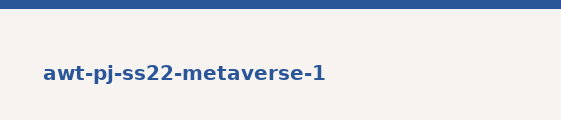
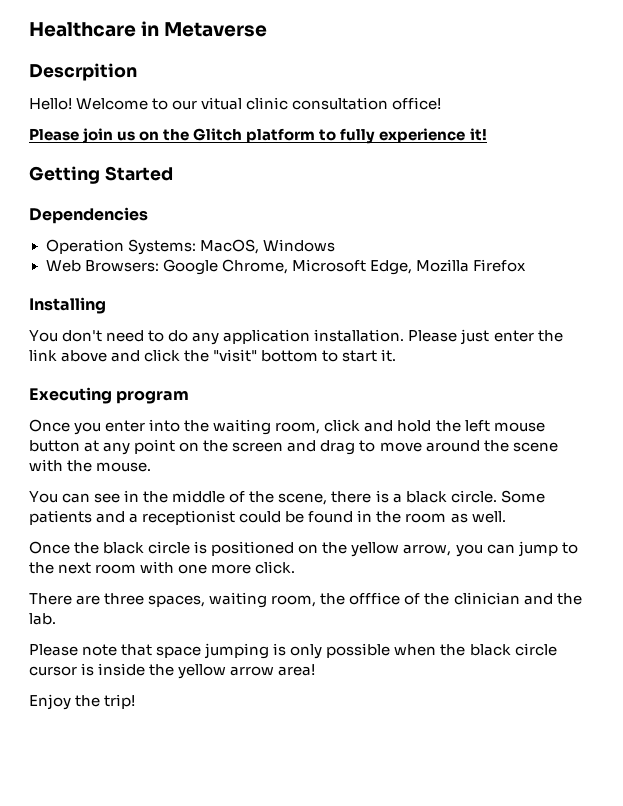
[43,65,326,84] awt-pj-ss22-metaverse-1 -> [29,21,268,37] [29,63,137,81] [29,97,442,110] [29,128,487,144] [29,166,173,184] [29,207,148,224] [45,239,335,255] [45,259,526,275] [29,297,106,314] [29,329,563,345] [29,349,397,362] [29,387,190,404] [29,419,545,435] [29,439,558,455] [29,459,152,472] [29,490,545,505] [29,510,506,525] [29,541,578,557] [29,561,296,574] [29,592,582,608] [29,613,56,625] [29,643,557,659] [29,663,316,679] [29,694,136,710] Healthcare in Metaverse // Descrpition // Hello! Welcome to our vitual clinic consultation office! // Please join us on the Glitch platform to fully experience it! // Getting Started // Dependencies // Operation Systems: MacOS, Windows // Web Browsers: Google Chrome, Microsoft Edge, Mozilla Firefox // Installing // You don't need to do any application installation. Please just enter the link above and click the "visit" bottom to start it. // Executing program // Once you enter into the waiting room, click and hold the left mouse button at any point on the screen and drag to move around the scene with the mouse. // You can see in the middle of the scene, there is a black circle. Some patients and a receptionist could be found in the room as well. // Once the black circle is positioned on the yellow arrow, you can jump to the next room with one more click. // There are three spaces, waiting room, the offfice of the clinician and the lab. // Please note that space jumping is only possible when the black circle cursor is inside the yellow arrow area! // Enjoy the trip!

